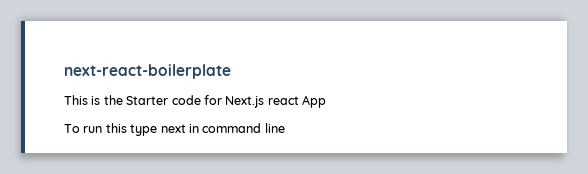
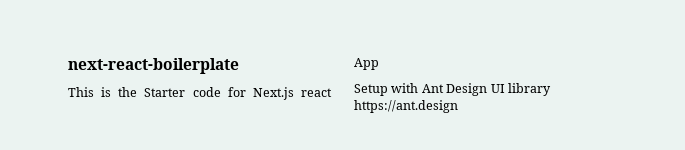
[64,123,285,136] To run this type next in command line -> [354,83,551,96] [354,100,458,113] Setup with Ant Design UI library https://ant.design

